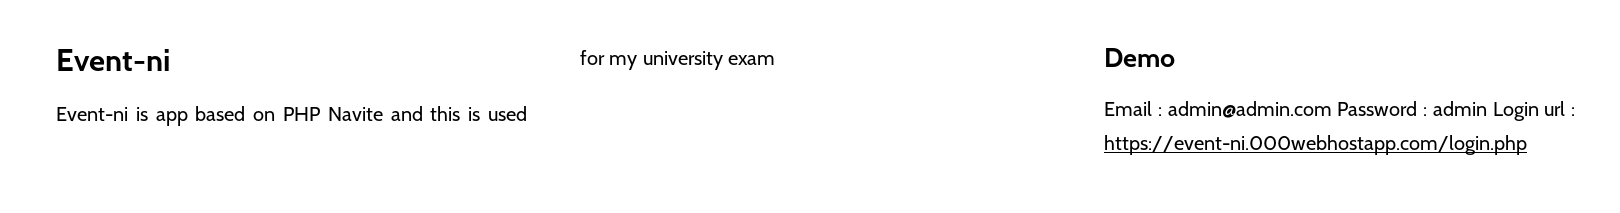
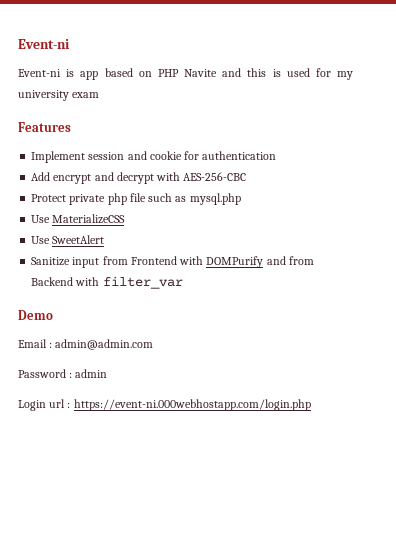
(776, 60) none -> [18,122,71,132] [31,151,277,163] [31,172,247,184] [31,193,241,205] [31,214,126,224] [31,235,105,244] [31,256,314,268] [31,276,183,289] // Features // Implement session and cookie for authentication // Add encrypt and decrypt with AES-256-CBC // Protect private php file such as mysql.php // Use MaterializeCSS // Use SweetAlert // Sanitize input from Frontend with DOMPurify and from Backend with filter_var
(1332, 109) none -> (154, 344) //
(1487, 108) none -> (108, 373) //

